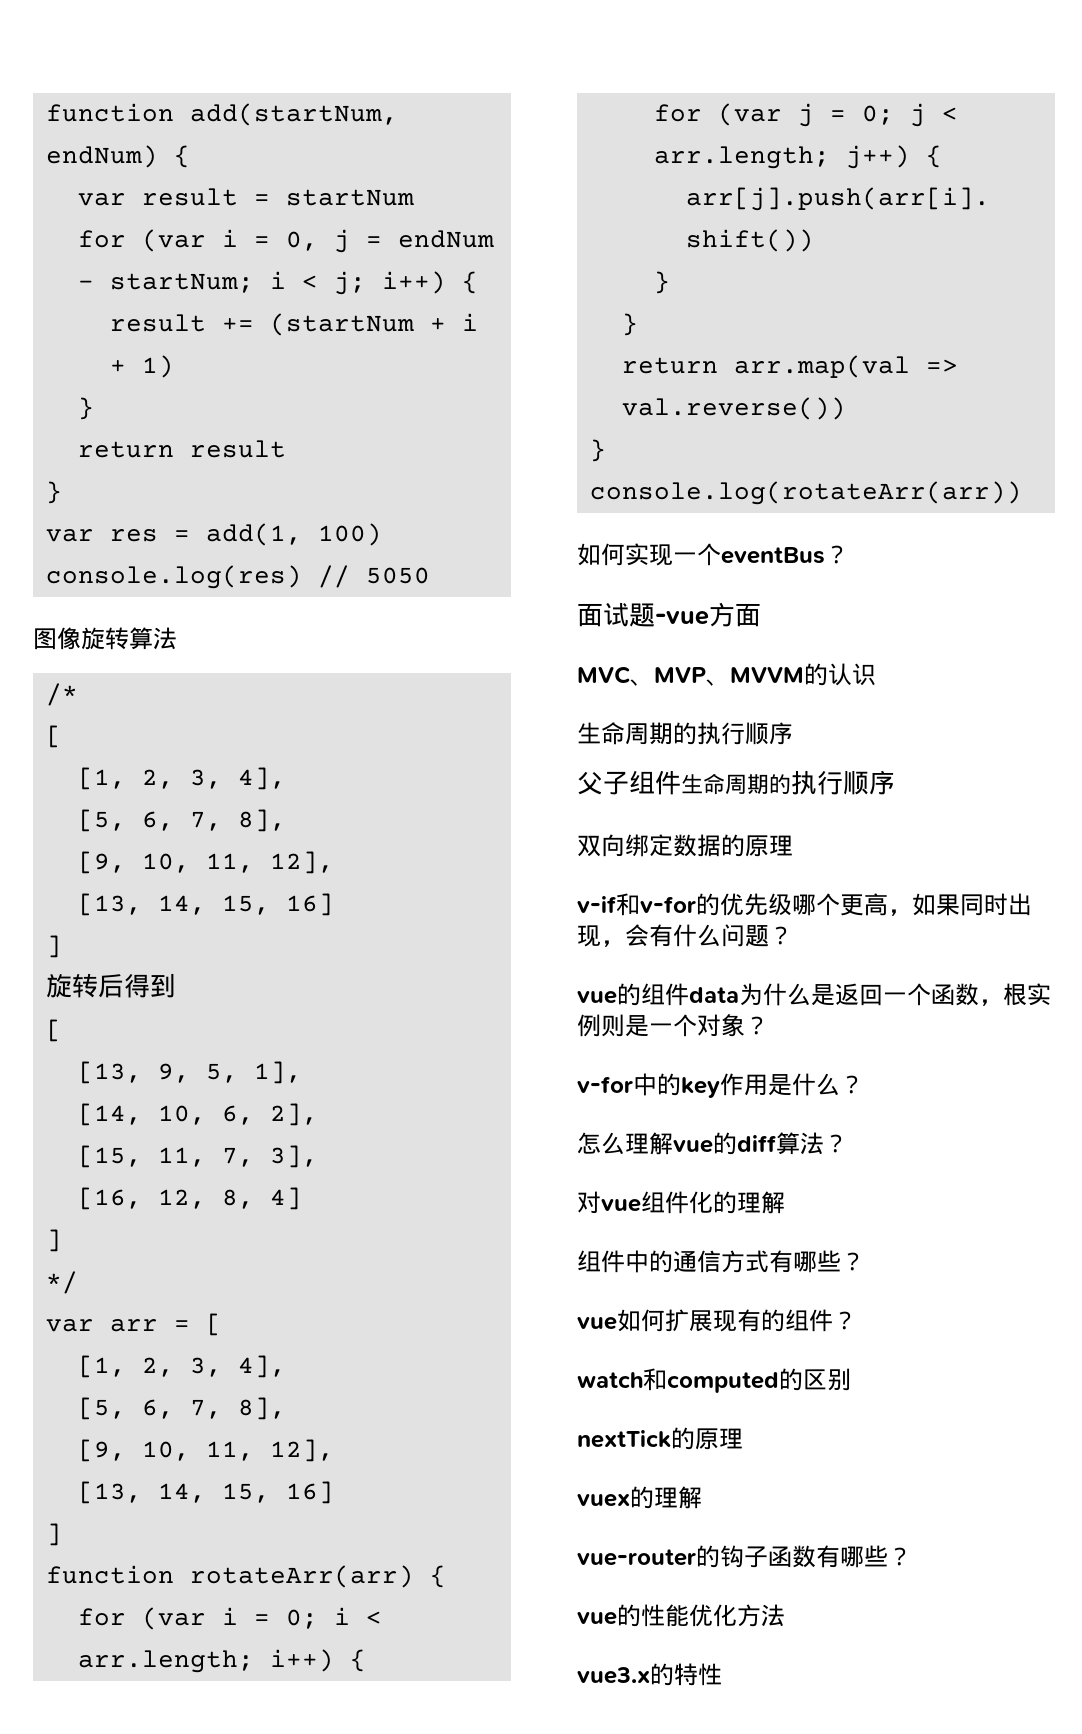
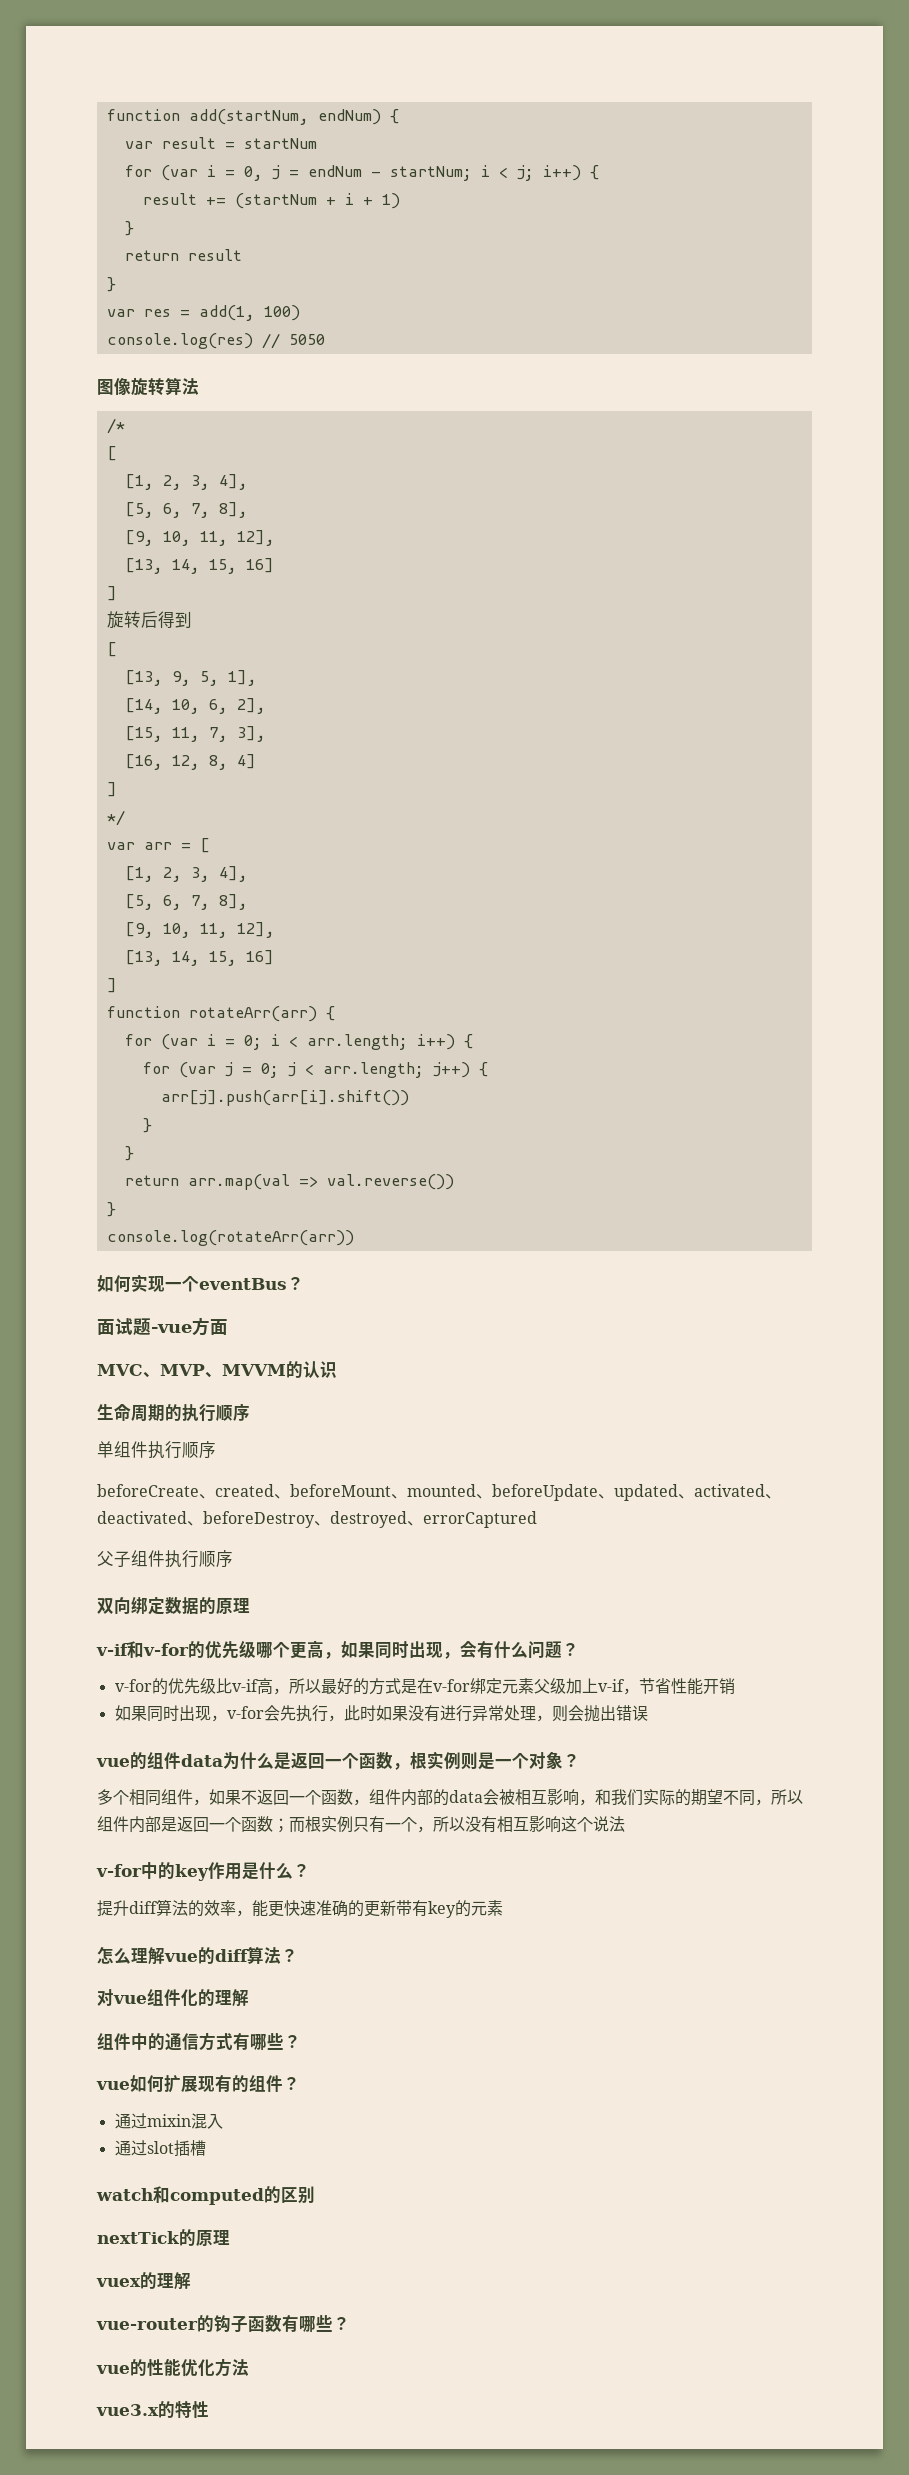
(793, 733) none -> [97,1441,216,1459] [97,1484,781,1501] [97,1511,537,1528] // 单组件执行顺序 // beforeCreate、created、beforeMount、mounted、beforeUpdate、updated、activated、deactivated、beforeDestroy、destroyed、errorCaptured
[681,773,791,795] 生命周期的 -> (165, 1558) none
(793, 935) none -> [114,1678,735,1695] [114,1705,648,1722] // v-for的优先级比v-if高，所以最好的方式是在v-for绑定元素父级加上v-if，节省性能开销 // 如果同时出现，v-for会先执行，此时如果没有进行异常处理，则会抛出错误
(769, 1025) none -> [97,1789,803,1806] [97,1816,625,1833] // 多个相同组件，如果不返回一个函数，组件内部的data会被相互影响，和我们实际的期望不同，所以组件内部是返回一个函数；而根实例只有一个，所以没有相互影响这个说法
(864, 1084) none -> [97,1899,503,1918] // 提升diff算法的效率，能更快速准确的更新带有key的元素
(857, 1320) none -> [114,2113,223,2129] [114,2140,206,2157] // 通过mixin混入 // 通过slot插槽

